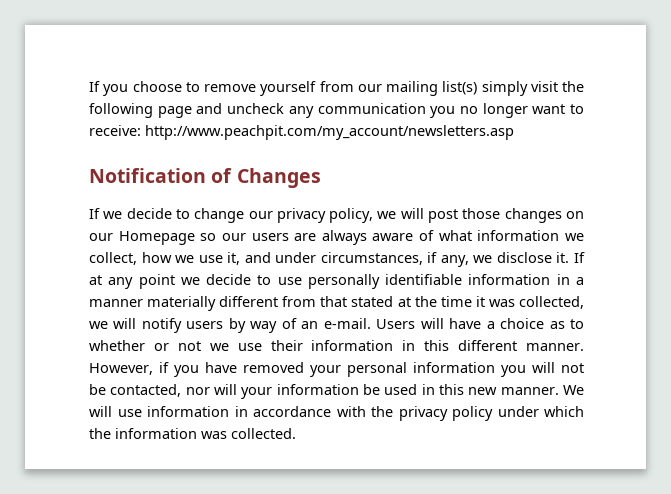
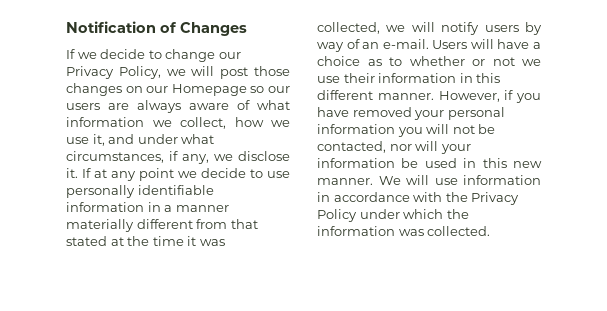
[89,81,584,96] [89,103,584,118] [89,125,514,140] If you choose to remove yourself from our mailing list(s) simply visit the following page and uncheck any communication you no longer want to receive: http://www.peachpit.com/my_account/newsletters.asp // -> (66, 27) none
[276,208,374,223] privacy policy, -> [66,66,161,79] Privacy Policy,
(317, 257) none -> [181,134,215,144] what
[398,406,493,421] privacy policy -> [471,192,520,205] [317,209,357,222] Privacy Policy

